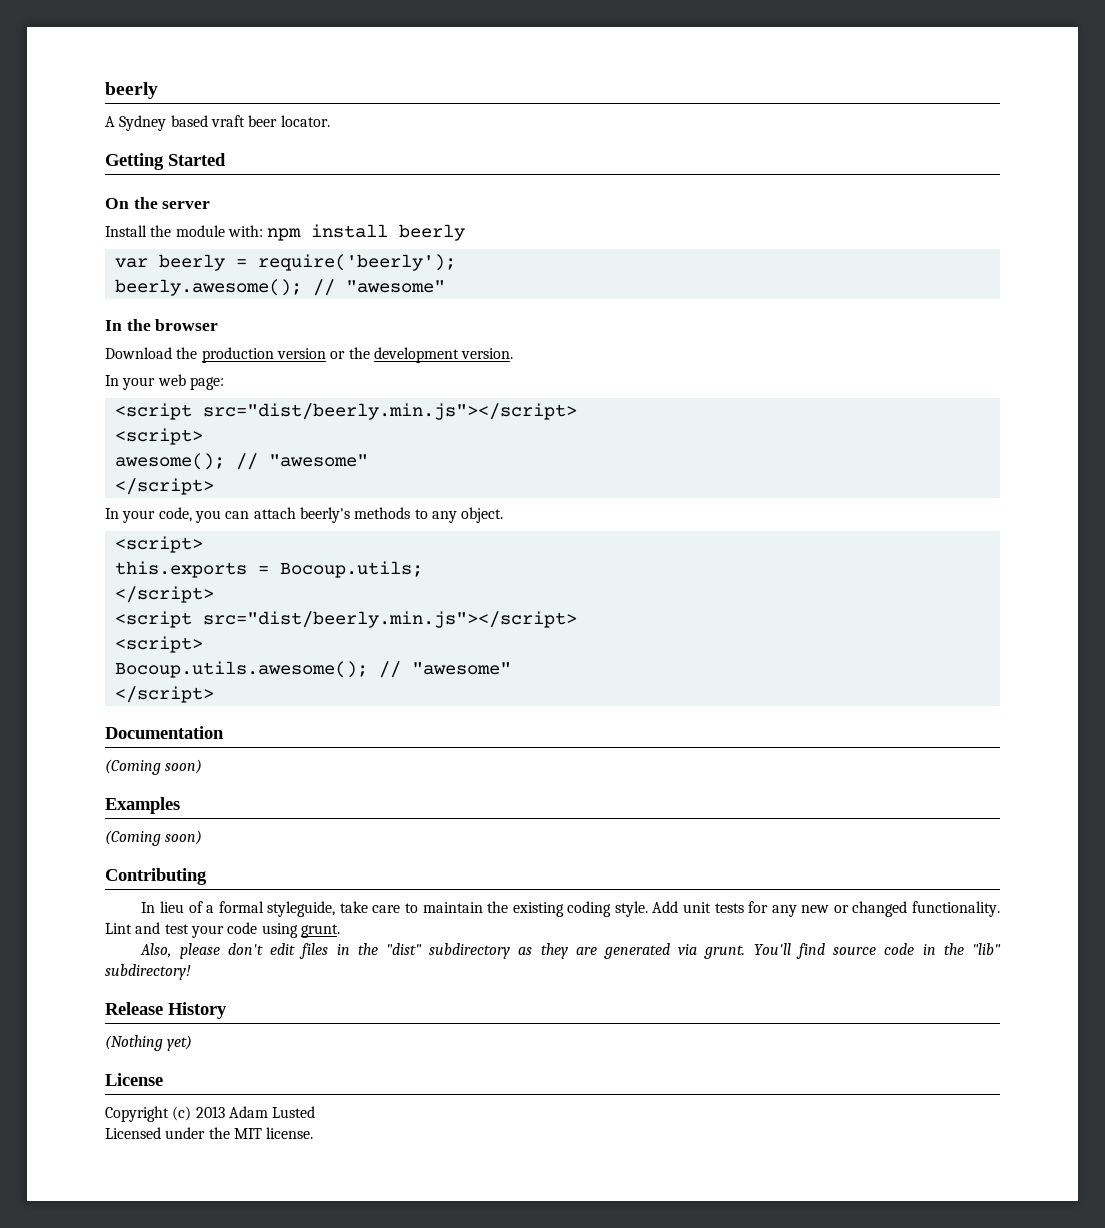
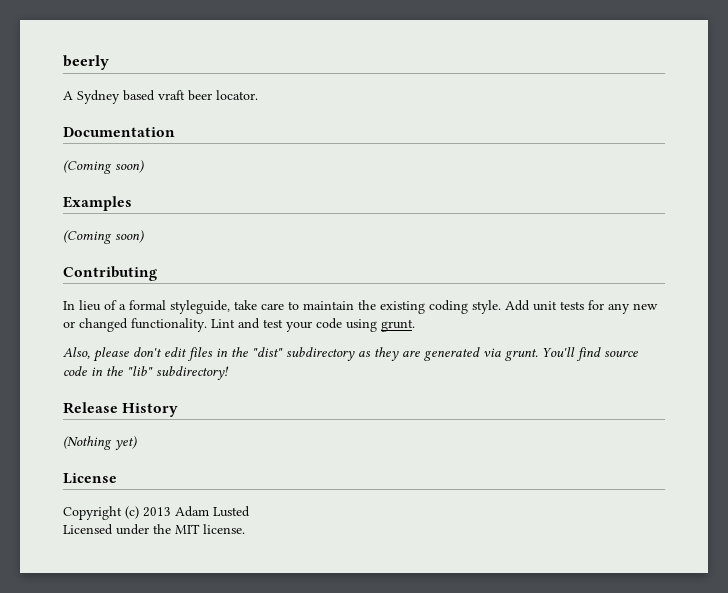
[105,153,226,170] [105,197,211,209] [105,224,466,241] [114,254,456,271] [114,279,445,296] [105,319,219,331] [105,347,514,363] [105,374,224,390] [114,403,577,420] [114,428,203,445] [114,453,368,470] [114,478,214,495] [105,507,504,523] [114,536,203,553] [114,561,423,578] [114,586,214,603] [114,611,577,628] [114,636,203,653] [114,661,511,678] [114,686,214,703] // Getting Started // On the server // Install the module with: npm install beerly // var beerly = require('beerly'); // beerly.awesome(); // "awesome" // In the browser // Download the production version or the development version. // In your web page: // <script src="dist/beerly.min.js"></script> // <script> // awesome(); // "awesome" // </script> // In your code, you can attach beerly's methods to any object. // <script> // this.exports = Bocoup.utils; // </script> // <script src="dist/beerly.min.js"></script> // <script> // Bocoup.utils.awesome(); // "awesome" // </script> -> (258, 95) none

